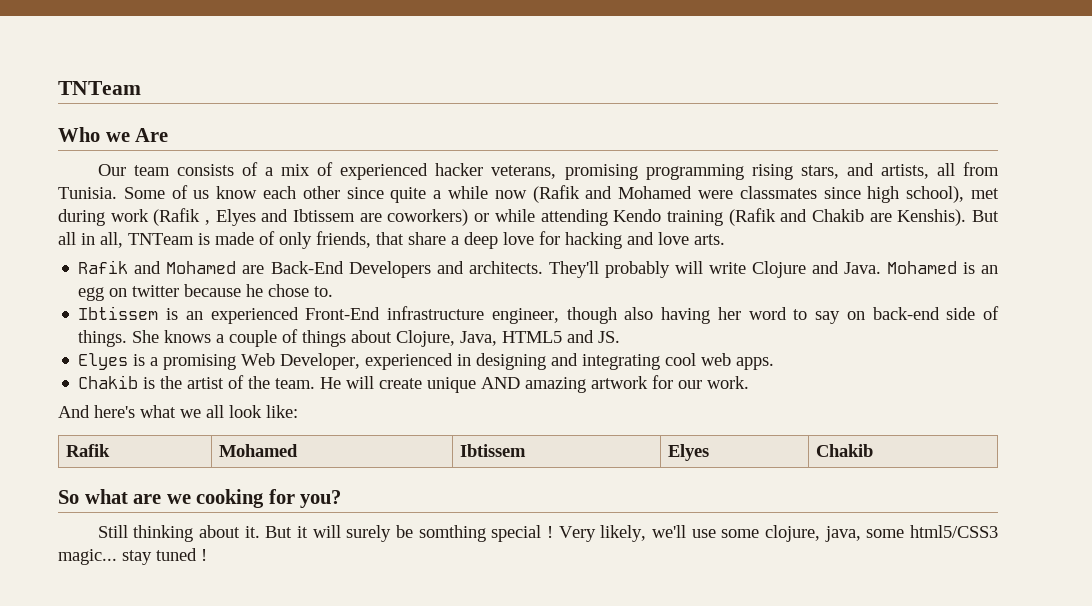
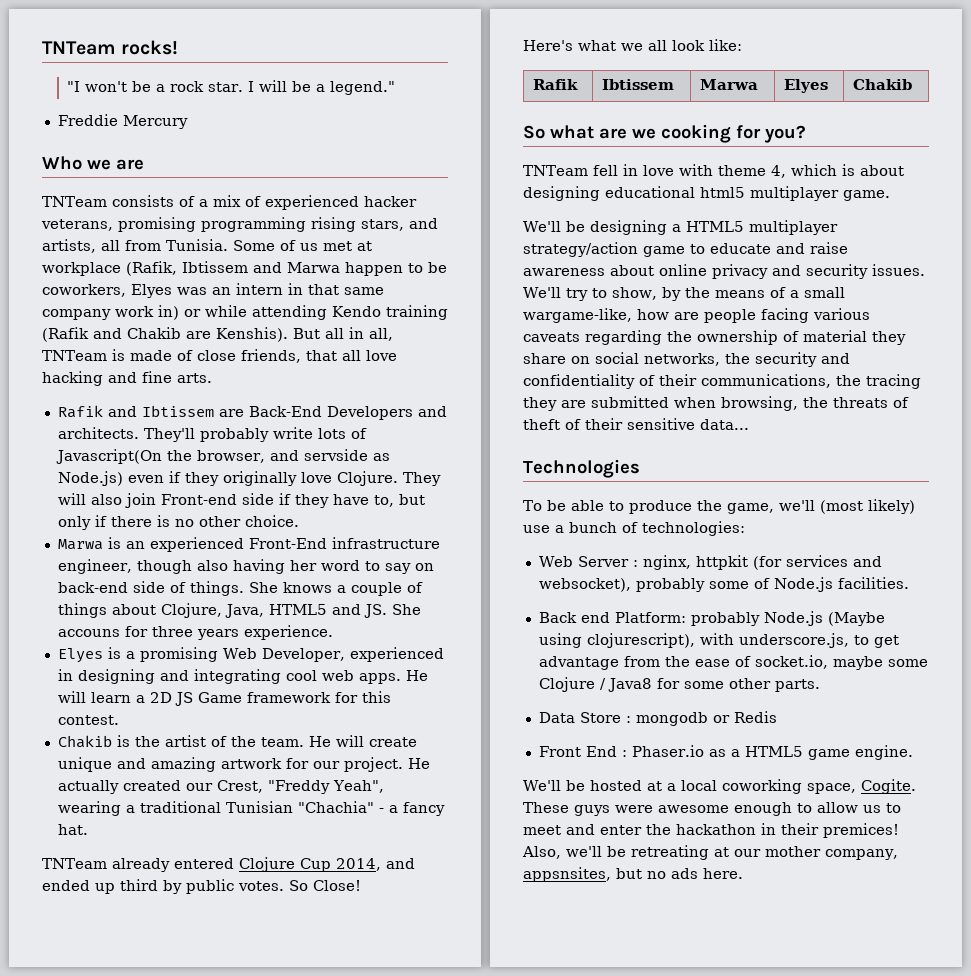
[58,81,141,95] TNTeam -> [42,40,179,55] [67,80,396,95] [57,114,188,129] TNTeam rocks! // "I won't be a rock star. I will be a legend." // Freddie Mercury
[135,128,169,142] [97,164,170,176] Are // Our team -> [116,159,144,170] [42,196,107,207] are // TNTeam
[216,185,999,203] [58,208,469,226] know each other since quite a while now (Rafik and Mohamed were classmates since high school), met during work (Rafik , Elyes and Ibtissem are coworkers) -> [323,241,372,251] [42,261,447,276] [42,283,384,298] [42,305,179,320] met at workplace (Rafik, Ibtissem and Marwa happen to be coworkers, Elyes was an intern in that same company work in)
[279,232,312,249] only -> [196,350,236,361] close
[408,231,560,249] share a deep love for -> [341,350,397,361] all love
[658,232,689,245] love -> [142,371,172,383] fine
[166,261,237,274] Mohamed -> [141,405,214,417] Ibtissem
[674,261,998,278] [78,284,334,301] [78,306,159,320] will write Clojure and Java. Mohamed is an egg on twitter because he chose to. // Ibtissem -> [272,427,367,439] [55,449,390,464] [57,471,441,486] [57,493,425,508] [57,515,299,530] [57,539,103,550] write lots of Javascript(On the browser, and servside as Node.js) even if they originally love Clojure. They will also join Front-end side if they have to, but only if there is no other choice. // Marwa
(621, 337) none -> [391,604,421,615] [57,625,333,640] She accouns for three years experience.
(775, 363) none -> [405,670,428,681] [57,691,391,706] [57,715,119,725] He will learn a 2D JS Game framework for this contest.
[481,377,521,389] AND -> [116,758,146,769] and
[707,376,750,389] [58,405,135,418] work. // And here's -> [343,757,430,772] [57,780,384,794] [57,801,445,816] [57,824,88,835] [42,857,415,872] [42,879,361,894] [523,40,573,51] project. He actually created our Crest, "Freddy Yeah", wearing a traditional Tunisian "Chachia" - a fancy hat. // TNTeam already entered Clojure Cup 2014, and ended up third by public votes. So Close! // Here's
[219,444,299,457] [460,444,527,457] Mohamed | Ibtissem -> [602,79,675,90] [700,79,759,90] Ibtissem | Marwa
[97,525,999,542] [58,548,207,565] Still thinking about it. But it will surely be somthing special ! Very likely, we'll use some clojure, java, some html5/CSS3 magic... stay tuned ! -> [523,164,904,178] [523,186,890,201] [523,220,838,235] [523,242,848,257] [523,264,925,279] [523,287,845,301] [523,308,870,323] [523,330,906,345] [523,352,850,367] [523,374,921,389] [523,396,909,411] [523,418,749,430] [523,459,640,478] [523,499,915,514] [523,521,745,536] [538,555,882,570] [538,577,909,592] [538,611,885,626] [538,633,899,648] [538,655,928,670] [538,677,820,692] [538,711,777,726] [538,745,913,760] [523,779,916,794] [523,802,901,816] [523,823,899,838] [522,845,898,860] [523,867,743,882] TNTeam fell in love with theme 4, which is about designing educational html5 multiplayer game. // We'll be designing a HTML5 multiplayer strategy/action game to educate and raise awareness about online privacy and security issues. We'll try to show, by the means of a small wargame-like, how are people facing various caveats regarding the ownership of material they share on social networks, the security and confidentiality of their communications, the tracing they are submitted when browsing, the threats of theft of their sensitive data... // Technologies // To be able to produce the game, we'll (most likely) use a bunch of technologies: // Web Server : nginx, httpkit (for services and websocket), probably some of Node.js facilities. // Back end Platform: probably Node.js (Maybe using clojurescript), with underscore.js, to get advantage from the ease of socket.io, maybe some Clojure / Java8 for some other parts. // Data Store : mongodb or Redis // Front End : Phaser.io as a HTML5 game engine. // We'll be hosted at a local coworking space, Cogite. These guys were awesome enough to allow us to meet and enter the hackathon in their premices! Also, we'll be retreating at our mother company, appsnsites, but no ads here.

